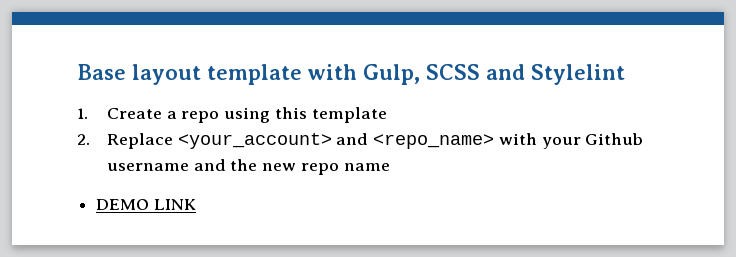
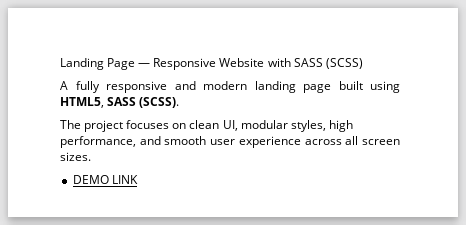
[77,64,625,85] [77,107,387,123] [77,133,644,149] [106,159,390,175] Base layout template with Gulp, SCSS and Stylelint // 1. Create a repo using this template // 2. Replace <your_account> and <repo_name> with your Github username and the new repo name -> [60,58,363,70] [60,81,400,93] [60,97,180,108] [60,120,353,132] [60,136,400,148] [60,152,91,161] Landing Page — Responsive Website with SASS (SCSS) // A fully responsive and modern landing page built using HTML5, SASS (SCSS). // The project focuses on clean UI, modular styles, high performance, and smooth user experience across all screen sizes.

